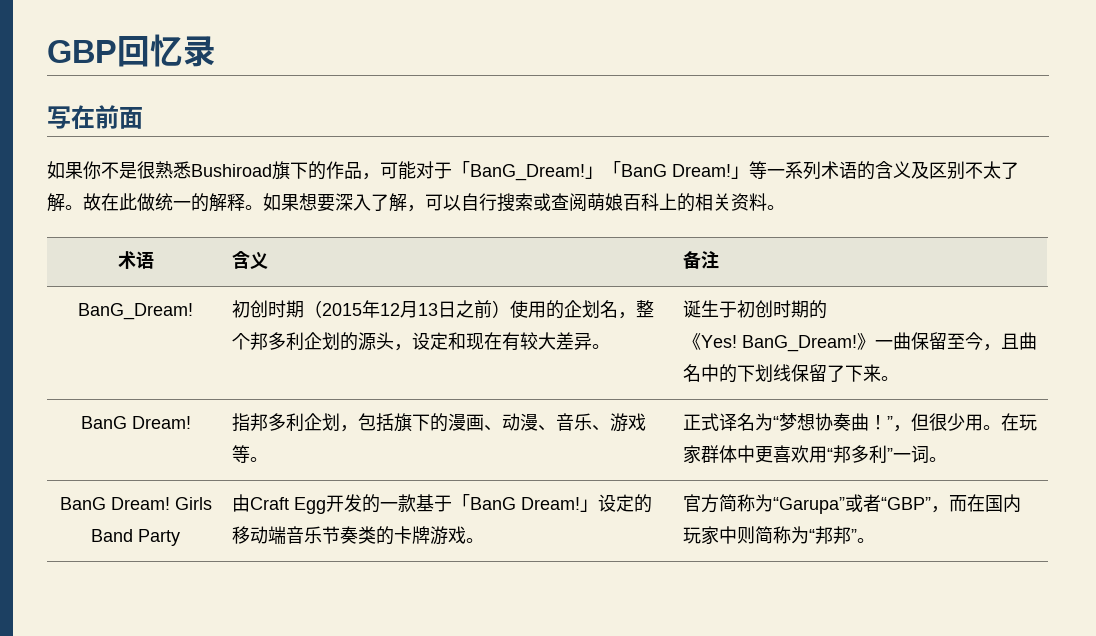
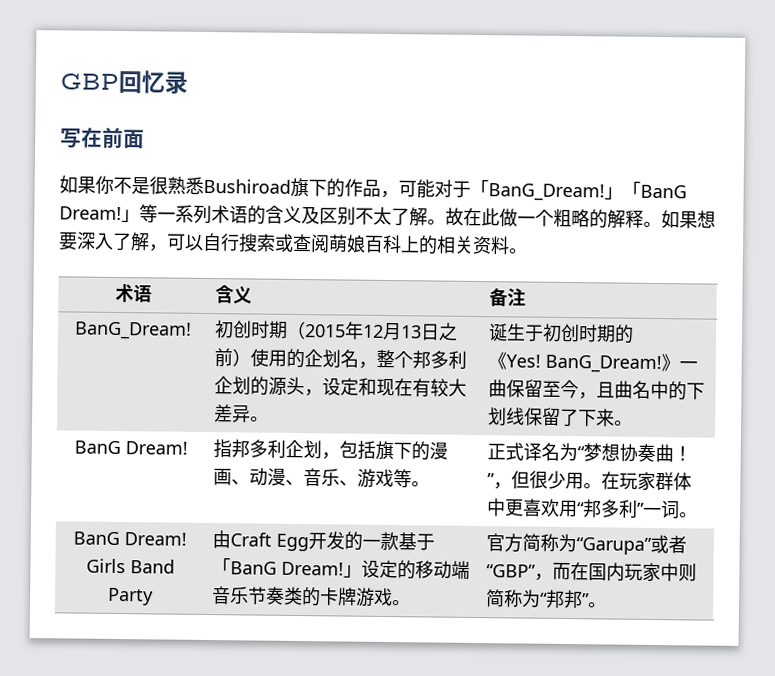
[155,193,191,211] 统一 -> [517,208,590,228] 一个粗略

